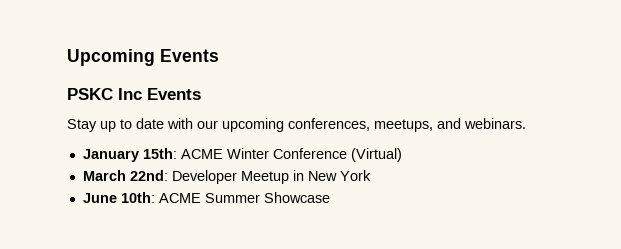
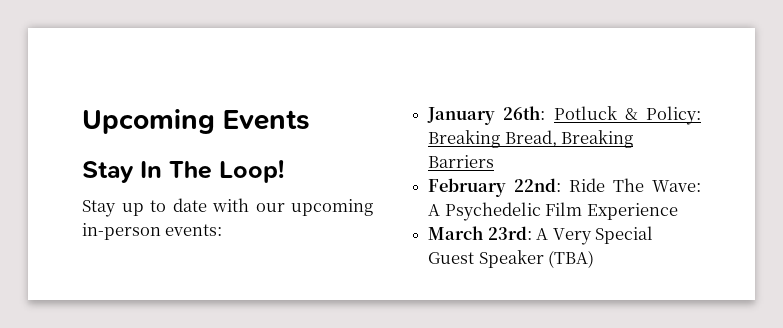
[67,88,201,100] PSKC Inc Events -> [82,160,284,183] Stay In The Loop!
[288,118,526,132] [82,148,402,162] [82,170,371,184] [82,192,330,203] conferences, meetups, and webinars. // January 15th: ACME Winter Conference (Virtual) // March 22nd: Developer Meetup in New York // June 10th: ACME Summer Showcase -> [82,223,223,240] [427,106,701,125] [428,130,634,148] [428,155,495,168] [428,178,701,197] [428,202,678,221] [428,226,653,245] [428,250,595,268] in-person events: // January 26th: Potluck & Policy: Breaking Bread, Breaking Barriers // February 22nd: Ride The Wave: A Psychedelic Film Experience // March 23rd: A Very Special Guest Speaker (TBA)

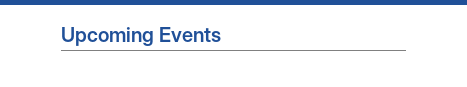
[82,160,284,183] [82,198,373,217] [82,223,223,240] [427,106,701,125] [428,130,634,148] [428,155,495,168] [428,178,701,197] [428,202,678,221] [428,226,653,245] [428,250,595,268] // Stay In The Loop! // Stay up to date with our upcoming in-person events: // January 26th: Potluck & Policy: Breaking Bread, Breaking Barriers // February 22nd: Ride The Wave: A Psychedelic Film Experience // March 23rd: A Very Special Guest Speaker (TBA) -> (222, 34) none

